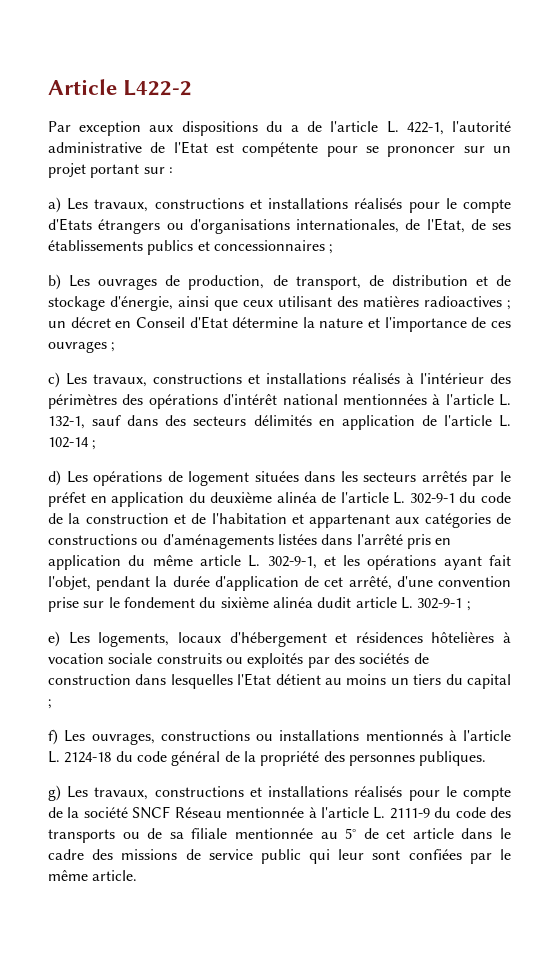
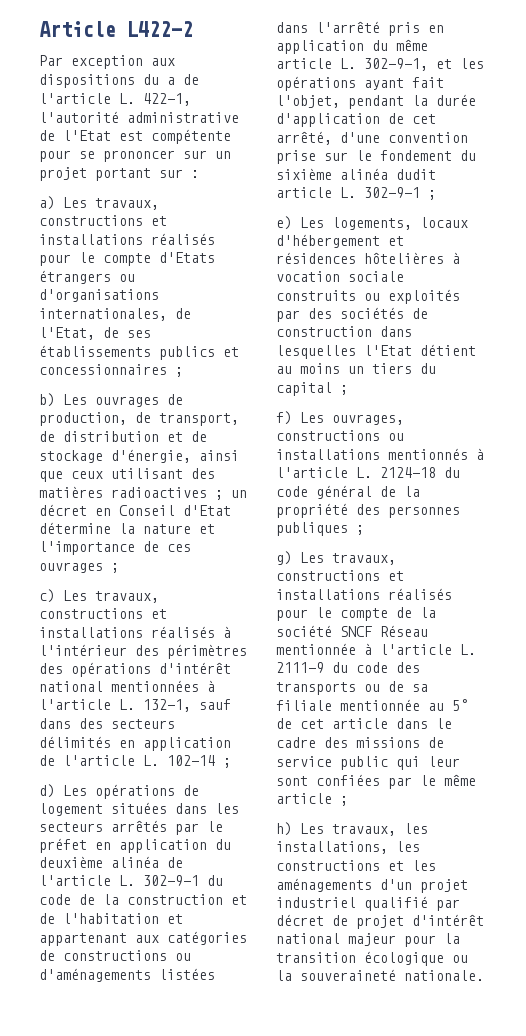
[419,751,487,766] publiques. -> [276,522,364,536] publiques ;
[92,870,138,881] article. -> [276,793,348,806] [276,822,428,836] [276,841,420,854] [276,860,436,871] [276,878,468,893] [276,896,460,911] [276,914,484,929] [276,933,460,947] [276,951,468,966] [276,969,484,981] article ; // h) Les travaux, les installations, les constructions et les aménagements d'un projet industriel qualifié par décret de projet d'intérêt national majeur pour la transition écologique ou la souveraineté nationale.

